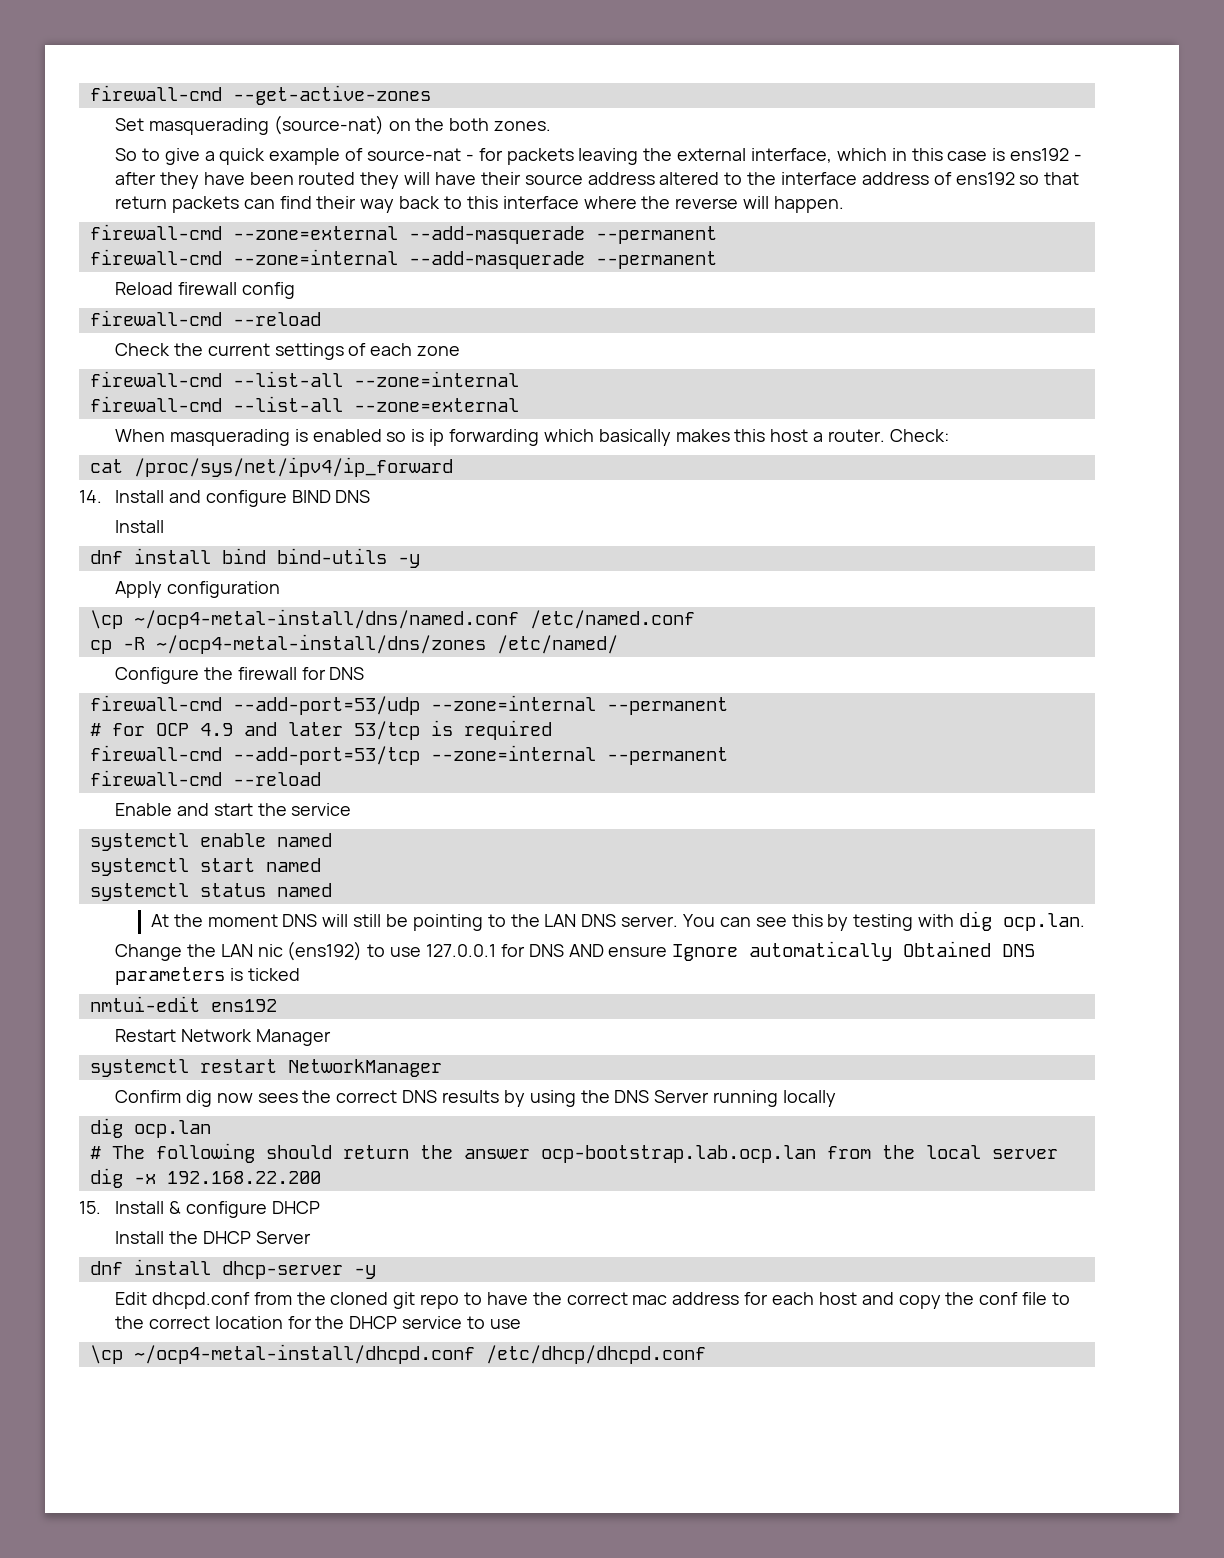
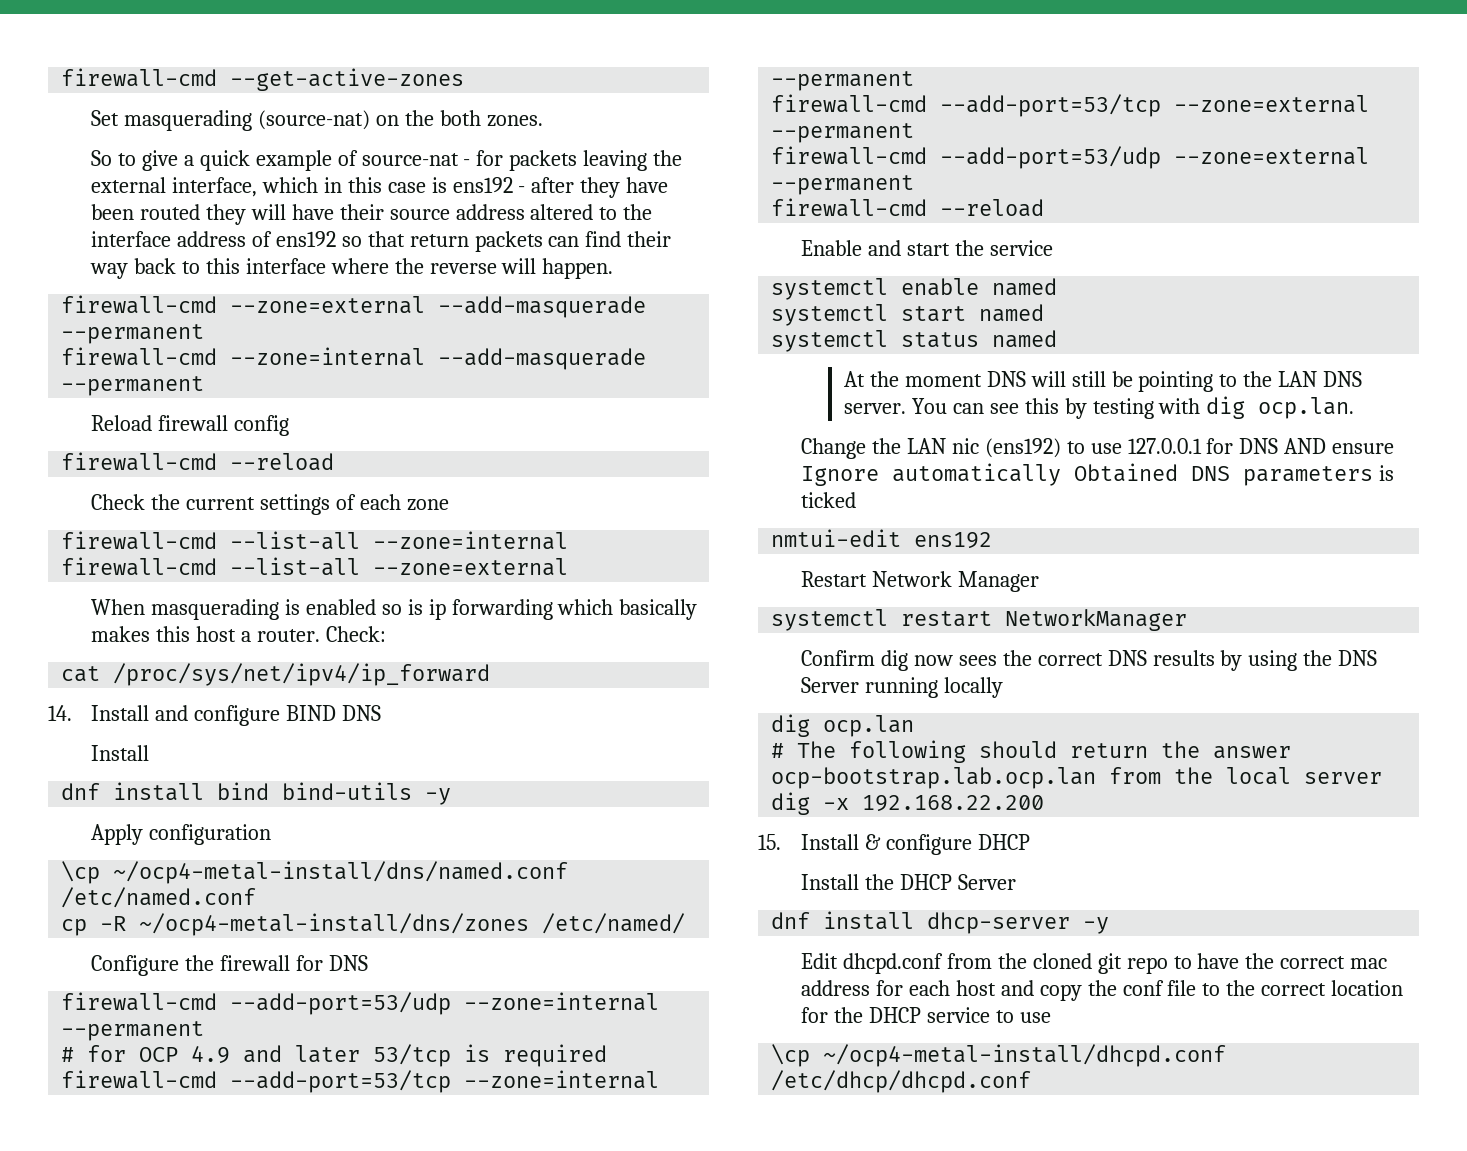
(728, 756) none -> [771,94,1370,117] [771,123,915,143] [771,146,1370,169] [771,175,915,195] // firewall-cmd --add-port=53/tcp --zone=external --permanent // firewall-cmd --add-port=53/udp --zone=external --permanent

